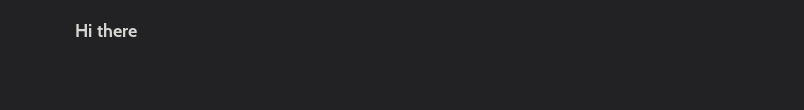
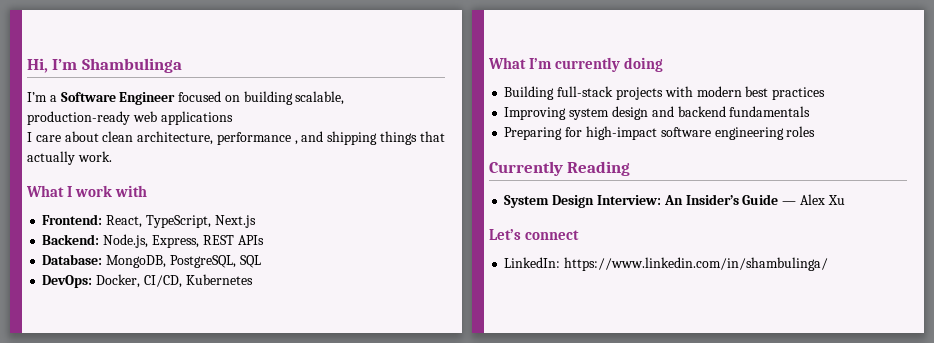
[75,23,137,37] Hi there -> [27,58,182,73] [27,91,345,105] [27,111,233,125] [27,131,445,145] [27,151,112,165] [26,185,148,197] [42,214,256,228] [42,234,264,248] [42,254,261,268] [42,274,253,288] [488,57,664,72] [504,86,826,100] [504,106,811,120] [504,126,816,140] [489,161,631,176] [504,194,845,208] [489,229,580,240] [504,257,829,271] Hi, I’m Shambulinga // I’m a Software Engineer focused on building scalable, production-ready web applications // I care about clean architecture, performance , and shipping things that actually work. // What I work with // Frontend: React, TypeScript, Next.js // Backend: Node.js, Express, REST APIs // Database: MongoDB, PostgreSQL, SQL // DevOps: Docker, CI/CD, Kubernetes // What I’m currently doing // Building full-stack projects with modern best practices // Improving system design and backend fundamentals // Preparing for high-impact software engineering roles // Currently Reading // System Design Interview: An Insider’s Guide — Alex Xu // Let’s connect // LinkedIn: https://www.linkedin.com/in/shambulinga/

